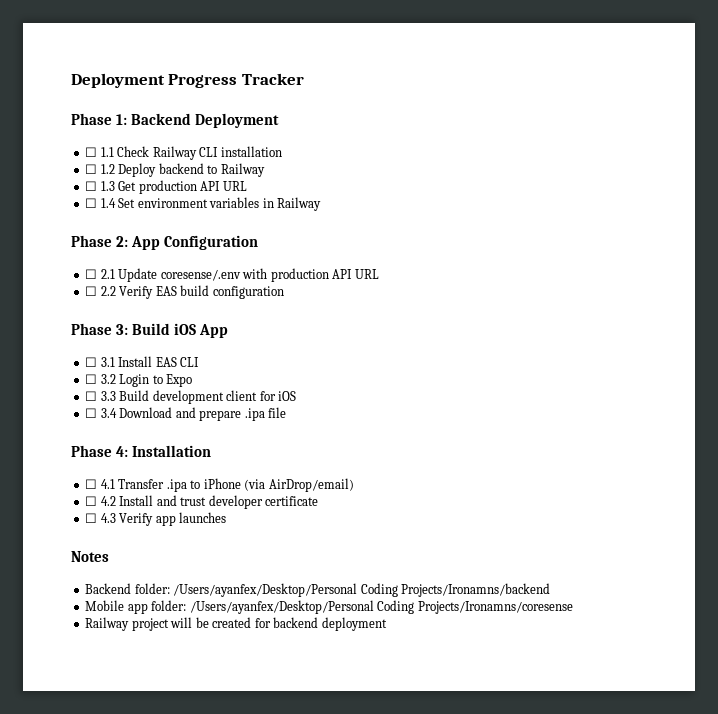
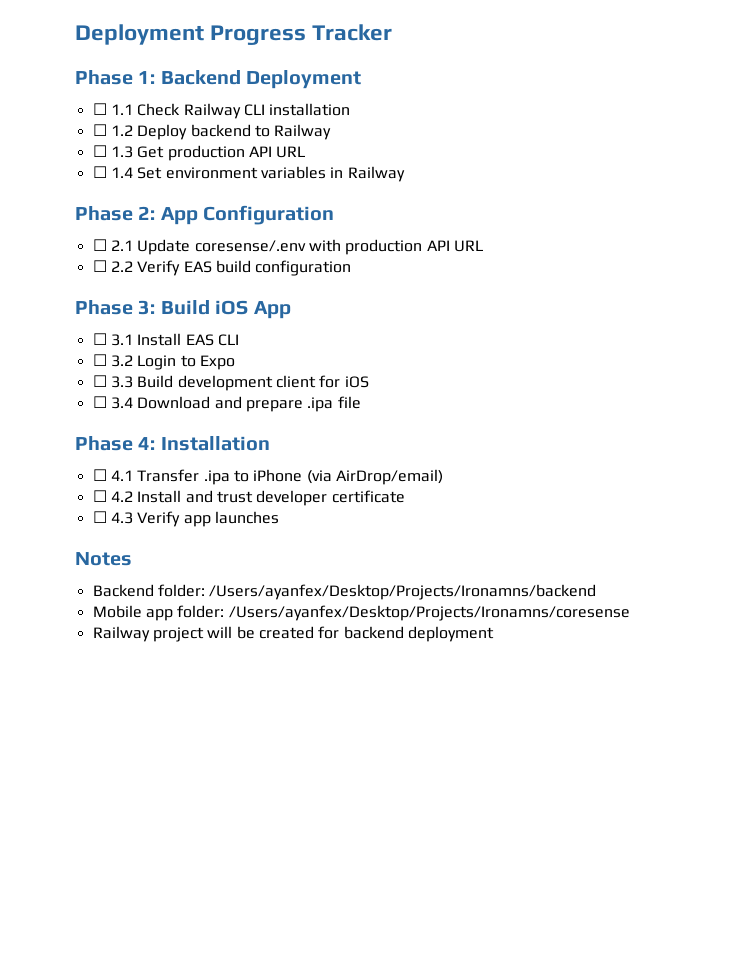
[173,583,551,597] /Users/ayanfex/Desktop/Personal Coding Projects/Ironamns/backend -> [209,584,597,600] /Users/ayanfex/Desktop/Projects/Ironamns/backend
[189,600,573,614] /Users/ayanfex/Desktop/Personal Coding Projects/Ironamns/coresense -> [228,605,630,621] /Users/ayanfex/Desktop/Projects/Ironamns/coresense

